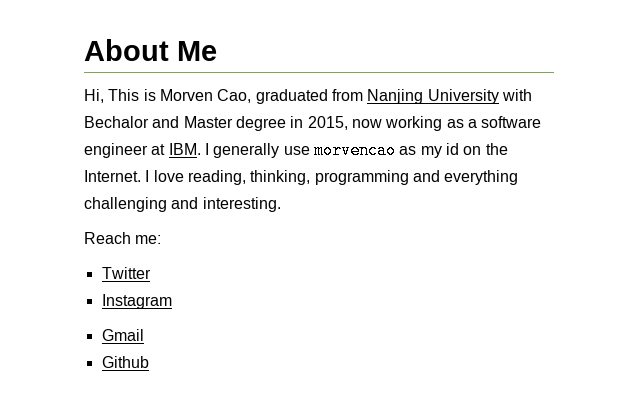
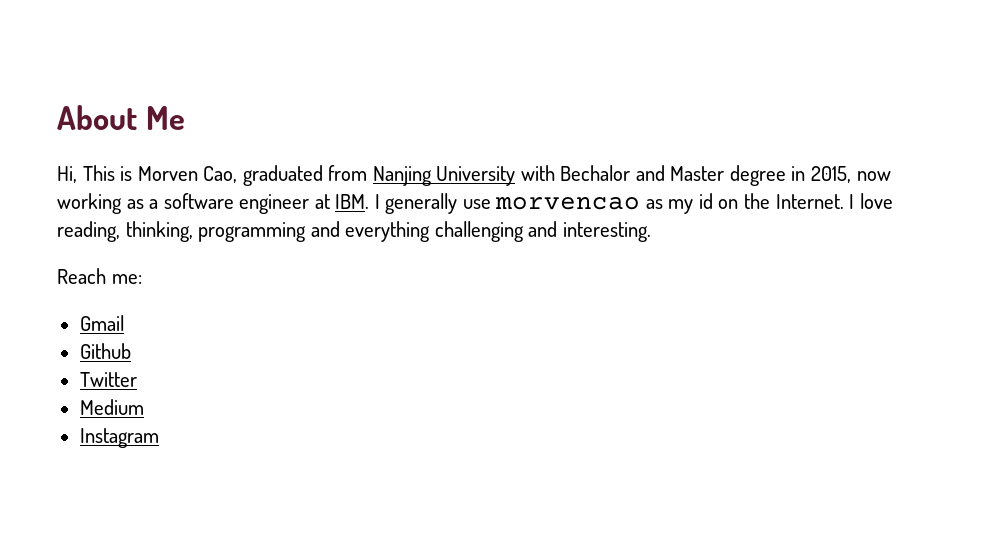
[101,267,151,279] [101,294,172,309] // Twitter // Instagram -> (142, 279) none
(149, 362) none -> [79,372,137,387] [79,399,144,415] [79,428,159,448] // Twitter // Medium // Instagram

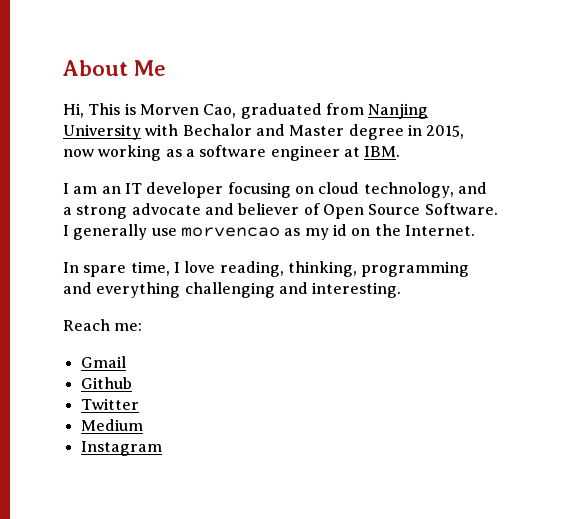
(370, 201) none -> [63,182,487,198] [63,203,498,219] // I am an IT developer focusing on cloud technology, and a strong advocate and believer of Open Source Software.
(844, 201) none -> [63,261,170,277] // In spare time,

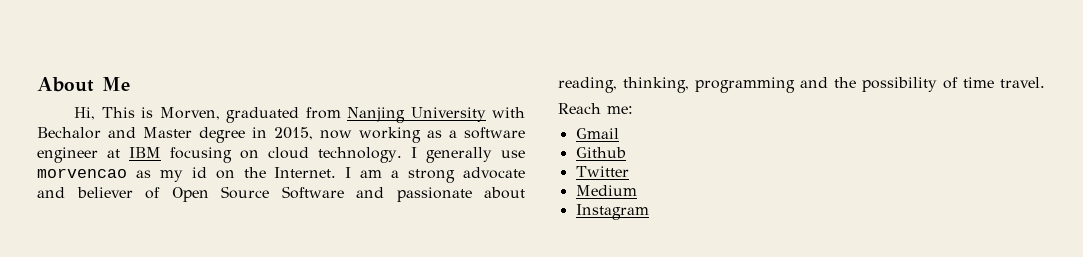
[139,104,237,118] Morven Cao, -> [159,107,220,120] Morven,
[364,146,401,157] [63,182,487,198] [63,203,498,219] IBM. // I am an IT developer focusing on cloud technology, and a strong advocate and believer of Open Source Software. -> [129,147,403,163] IBM focusing on cloud technology.
[63,261,470,277] [63,282,402,298] // In spare time, I love reading, thinking, programming and everything challenging and interesting. -> [345,167,526,183] [37,186,525,202] [558,77,1045,93] I am a strong advocate and believer of Open Source Software and passionate about reading, thinking, programming and the possibility of time travel.

